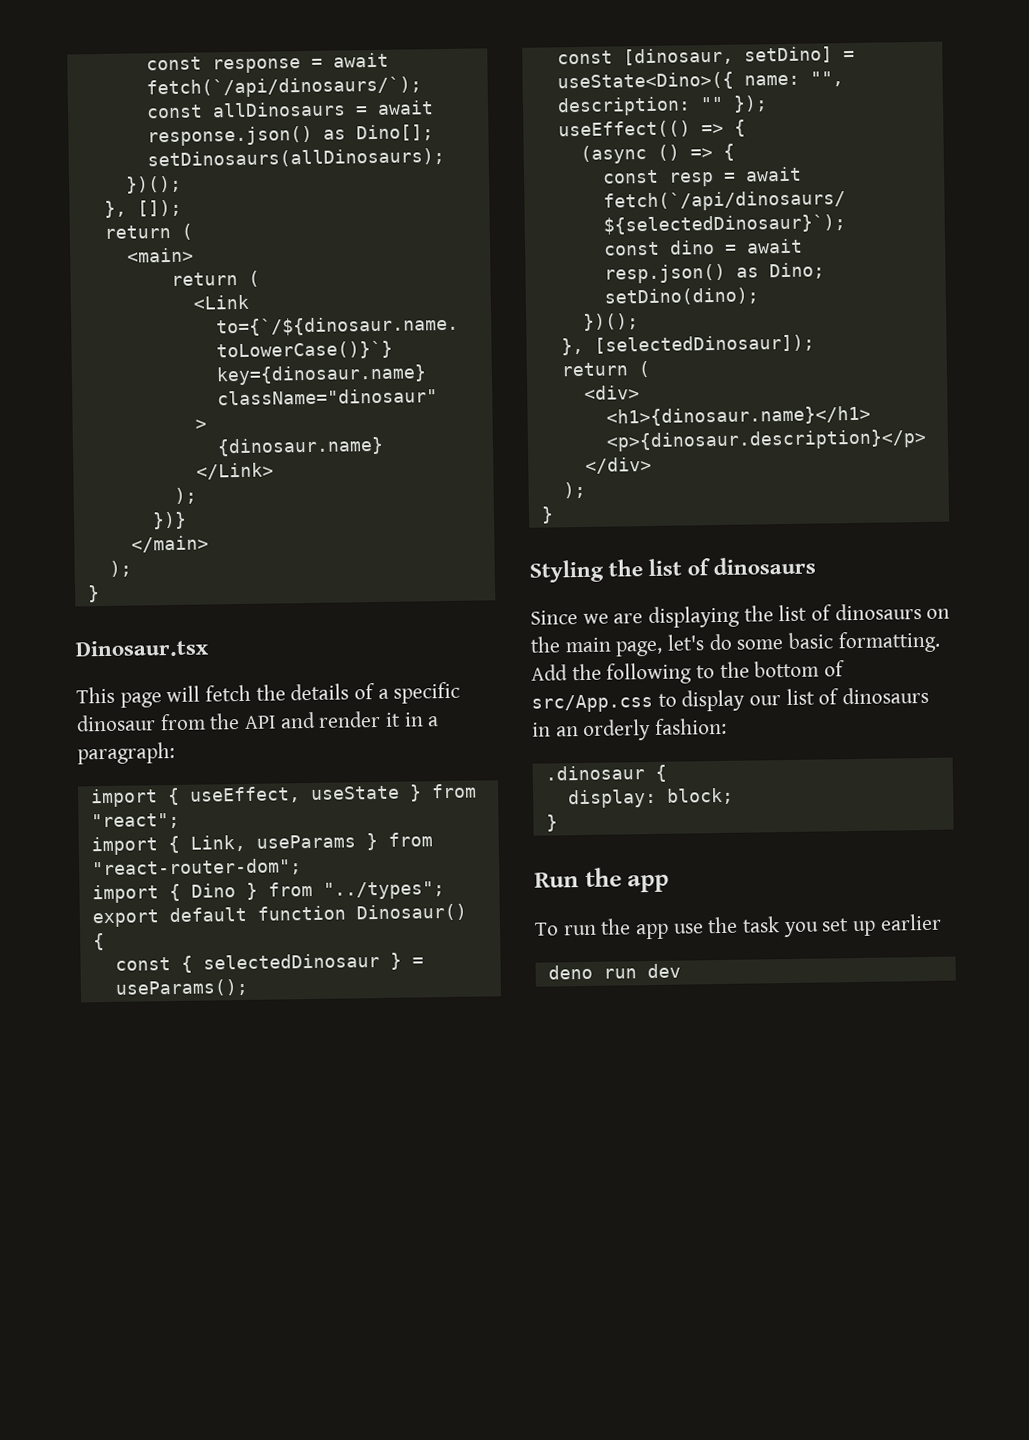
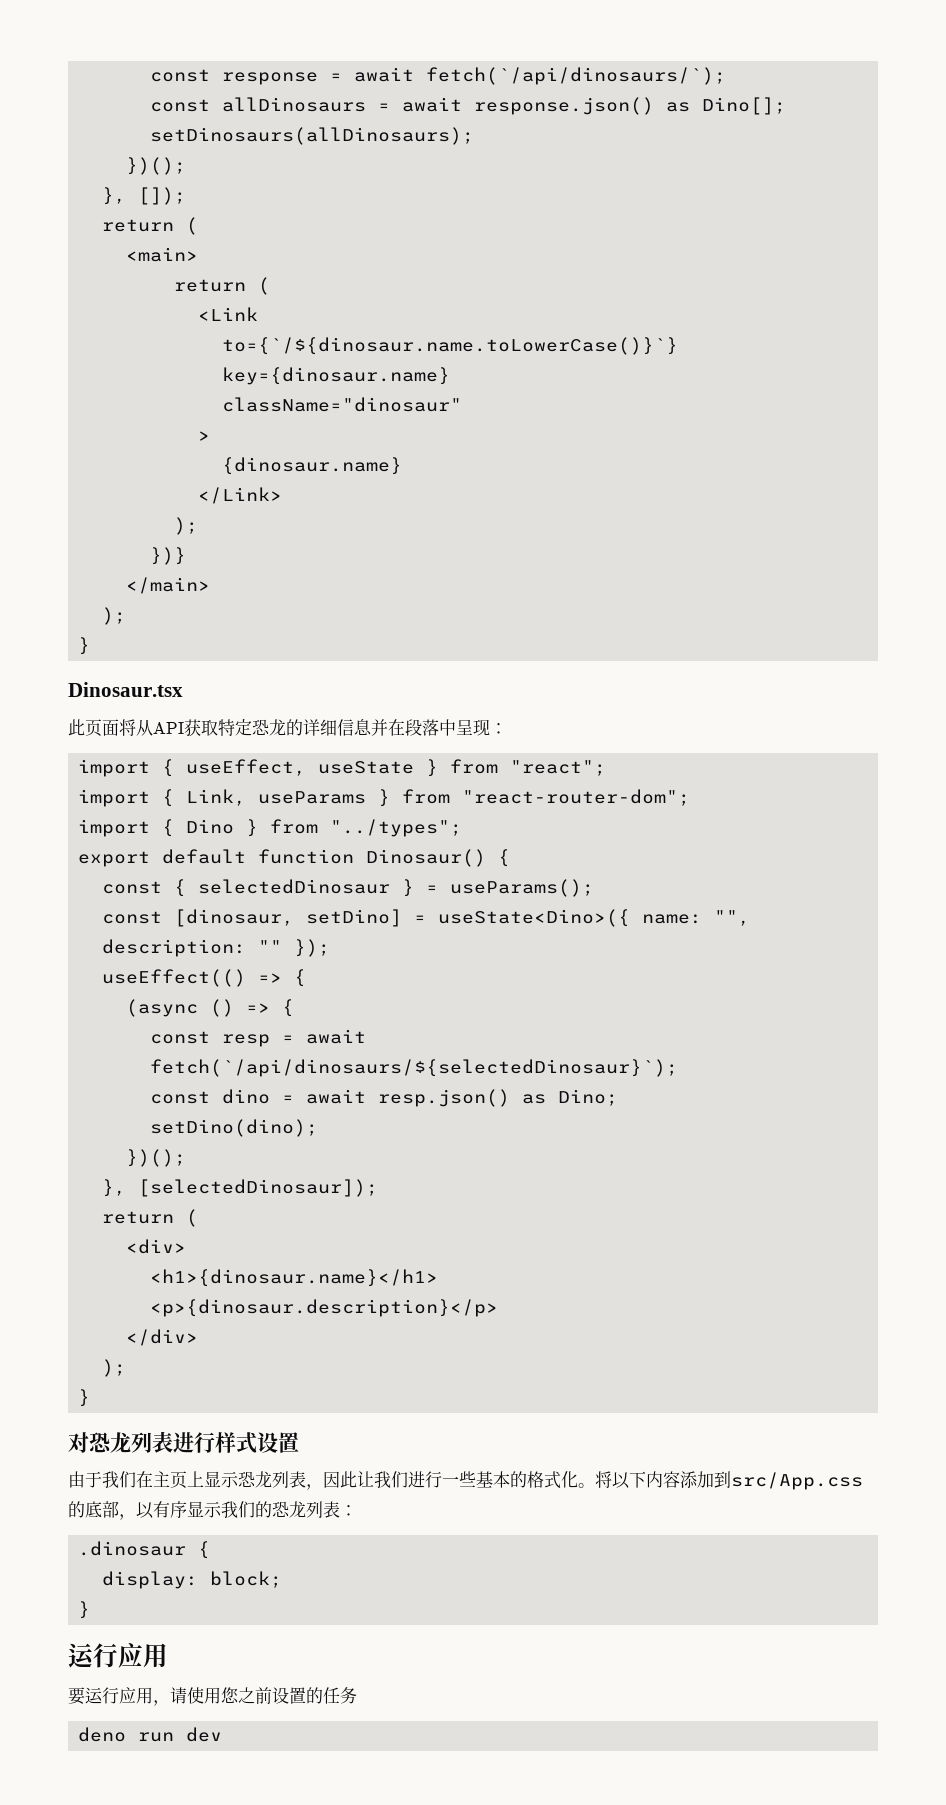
[76,681,461,708] [76,710,440,732] [77,741,175,765] This page will fetch the details of a specific dinosaur from the API and render it in a paragraph: -> [68,719,507,737] 此页面将从API获取特定恐龙的详细信息并在段落中呈现：
[529,556,817,583] [530,603,951,629] [530,630,941,657] [531,660,846,685] [531,686,930,713] [532,717,728,741] Styling the list of dinosaurs // Since we are displaying the list of dinosaurs on the main page, let's do some basic formatting. Add the following to the bottom of src/App.css to display our list of dinosaurs in an orderly fashion: -> [68,1431,299,1454] [68,1471,863,1490] [68,1501,357,1520] 对恐龙列表进行样式设置 // 由于我们在主页上显示恐龙列表，因此让我们进行一些基本的格式化。将以下内容添加到src/App.css的底部，以有序显示我们的恐龙列表：
[534,867,670,893] [534,913,942,940] Run the app // To run the app use the task you set up earlier -> [68,1643,168,1668] [68,1687,357,1706] 运行应用 // 要运行应用，请使用您之前设置的任务

